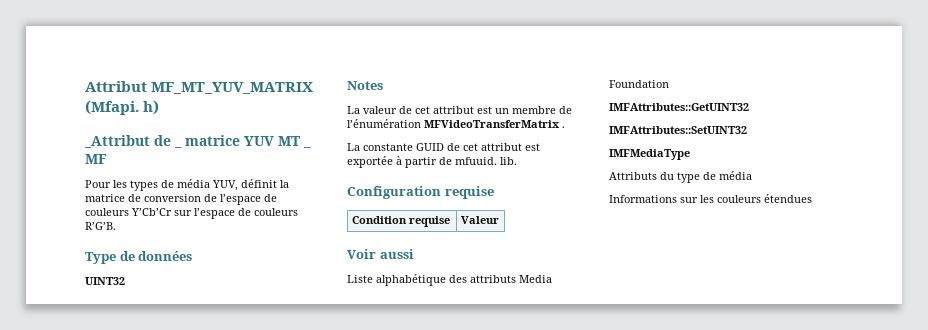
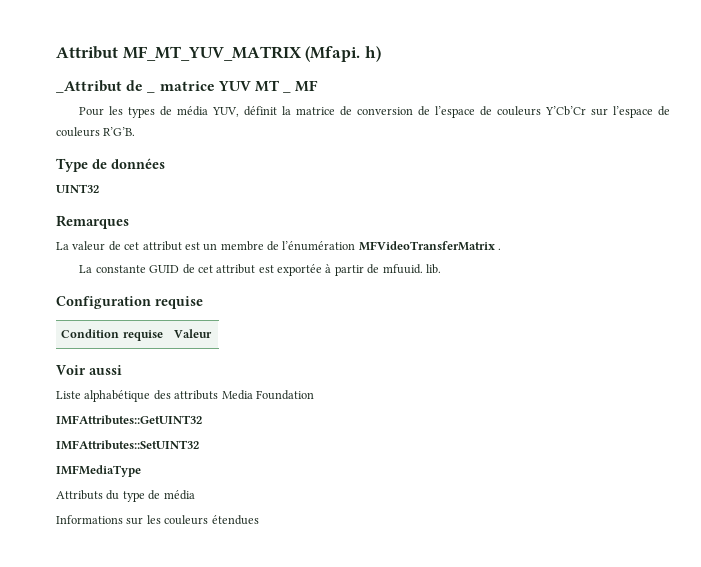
[347,81,383,90] Notes -> [56,215,129,229] Remarques

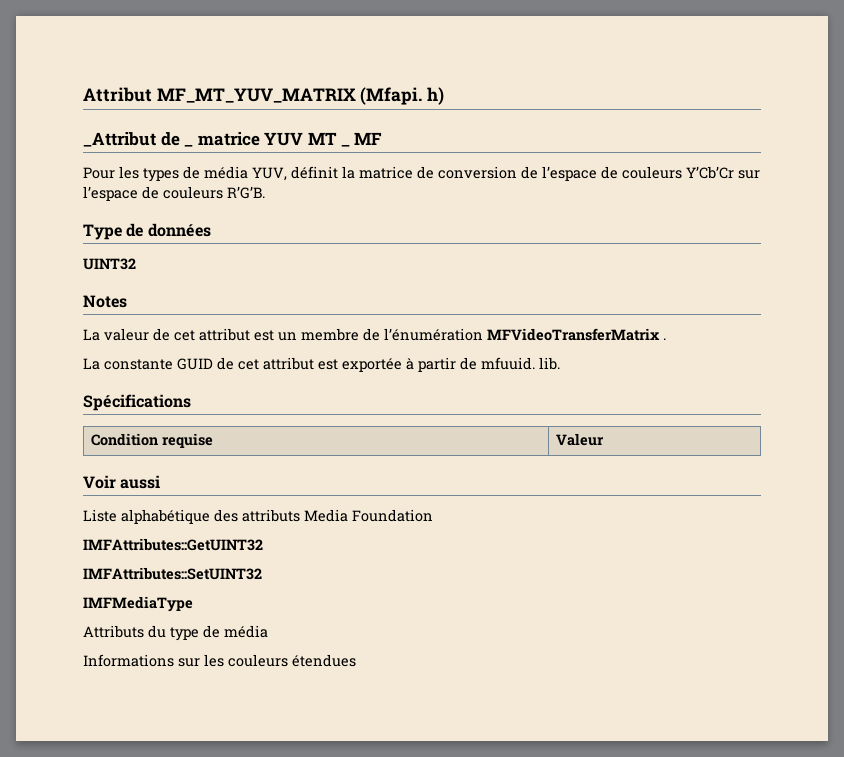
[56,215,129,229] Remarques -> [83,295,127,308] Notes
[56,296,203,309] Configuration requise -> [83,394,191,411] Spécifications

